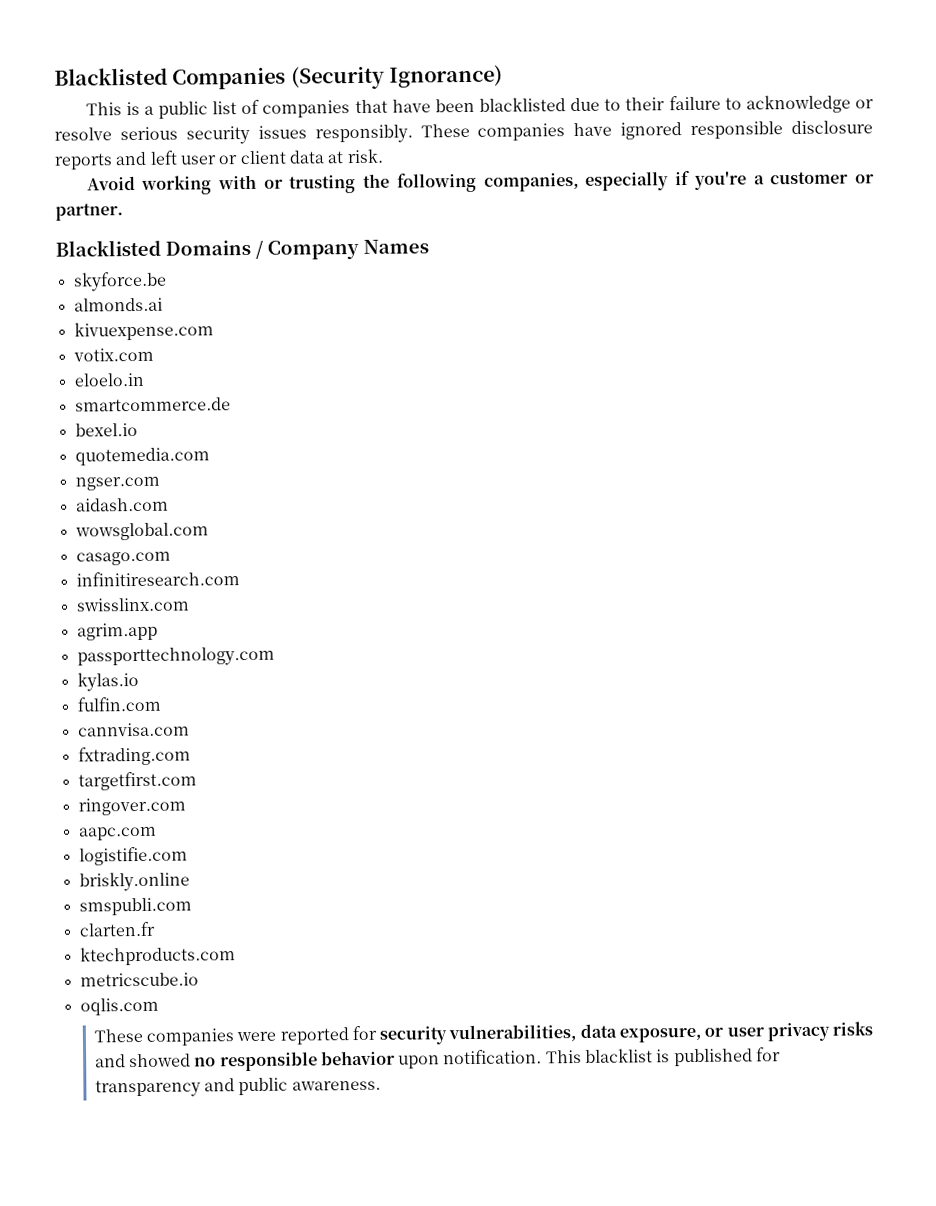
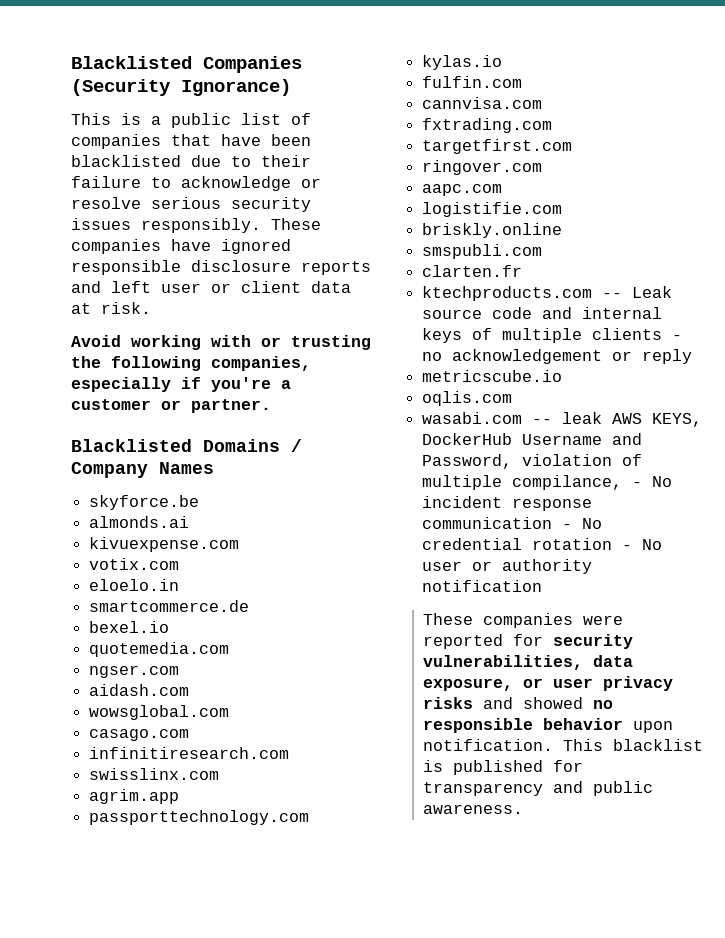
[79,972,199,987] [79,997,159,1016] // metricscube.io // oqlis.com -> [602,286,673,298] [422,307,663,319] [422,328,683,343] [422,349,693,364] [422,370,563,382] [422,391,513,406] [422,412,703,427] [422,433,643,445] [422,454,643,469] [422,475,673,490] [422,496,593,511] [422,517,603,529] [422,538,663,550] [422,559,593,574] [422,580,543,592] -- Leak source code and internal keys of multiple clients - no acknowledgement or reply // metricscube.io // oqlis.com // wasabi.com -- leak AWS KEYS, DockerHub Username and Password, violation of multiple compilance, - No incident response communication - No credential rotation - No user or authority notification

